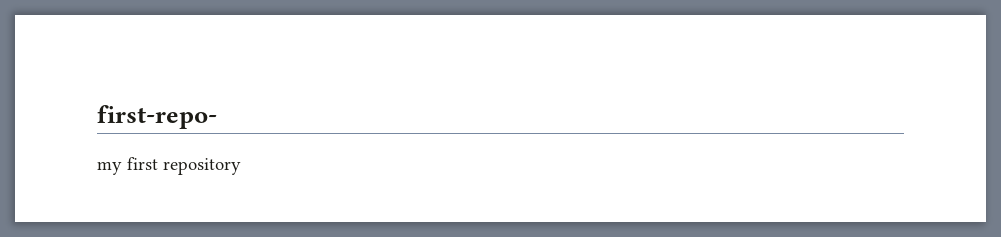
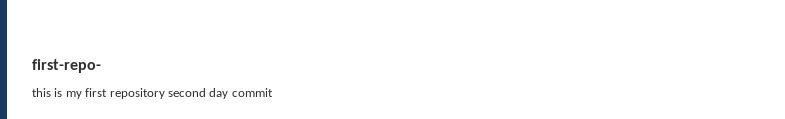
(217, 117) none -> [32,88,63,97] this is
(241, 166) none -> [167,88,273,99] second day commit

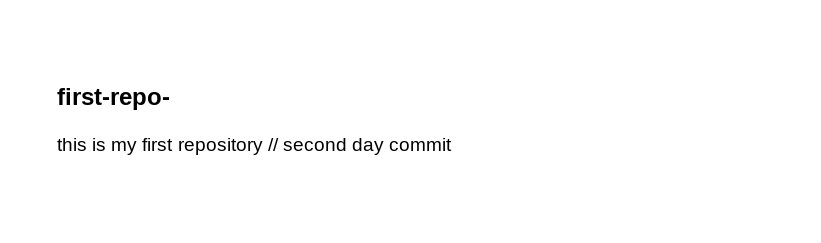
(165, 93) none -> [267,138,279,151] //

